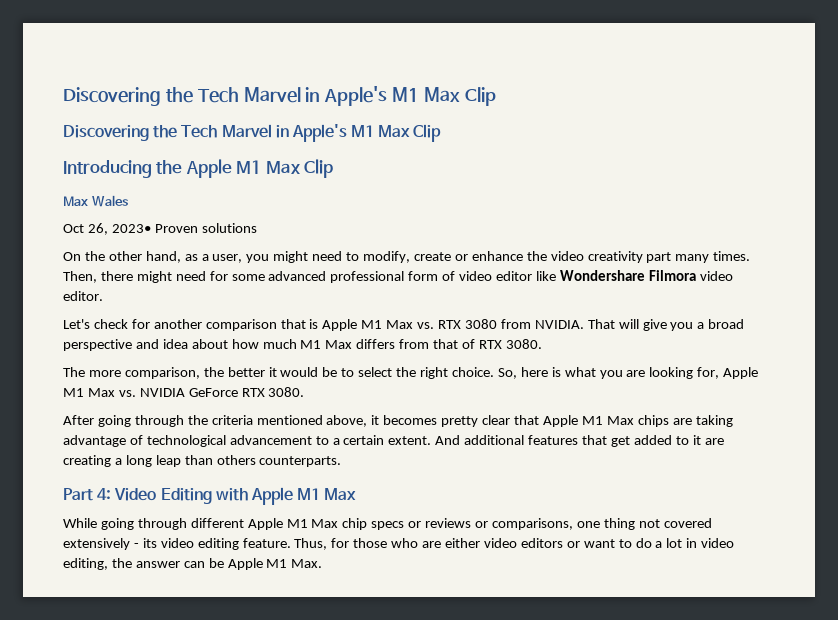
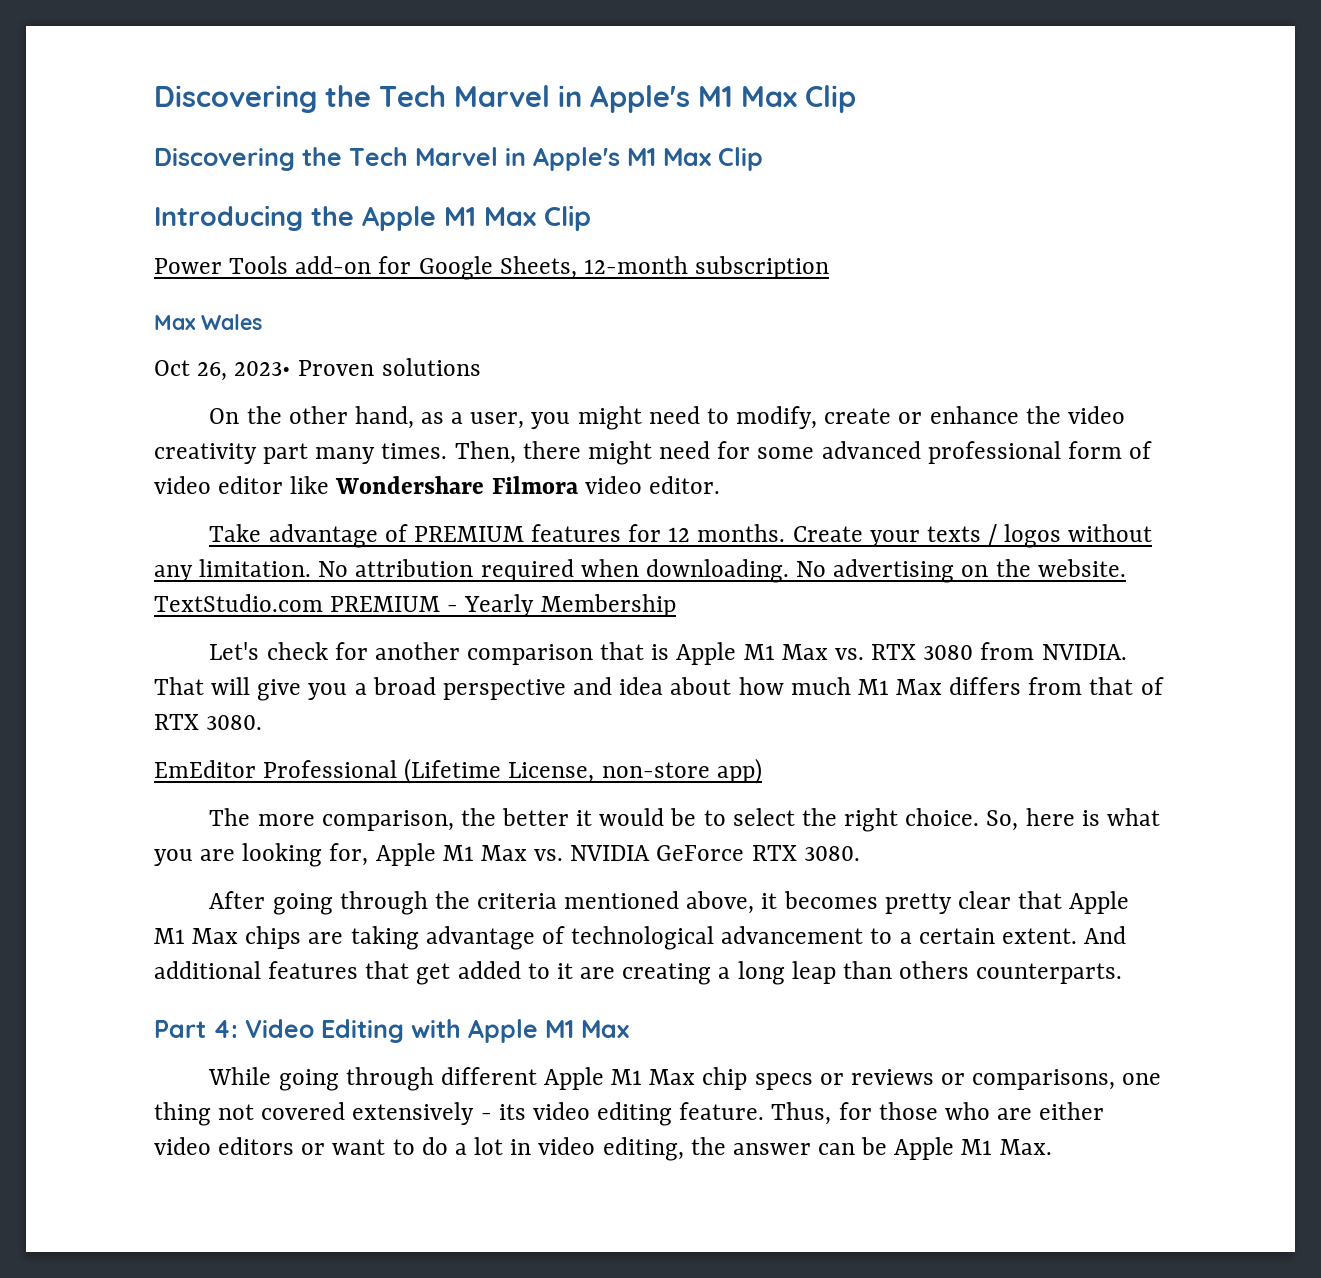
(334, 168) none -> [154,256,830,280] // Power Tools add-on for Google Sheets, 12-month subscription
(103, 296) none -> [209,524,1153,548] [154,559,1126,583] [154,594,676,617] // Take advantage of PREMIUM features for 12 months. Create your texts / logos without any limitation. No attribution required when downloading. No advertising on the website. TextStudio.com PREMIUM - Yearly Membership
(542, 344) none -> [154,758,762,784] // EmEditor Professional (Lifetime License, non-store app)

